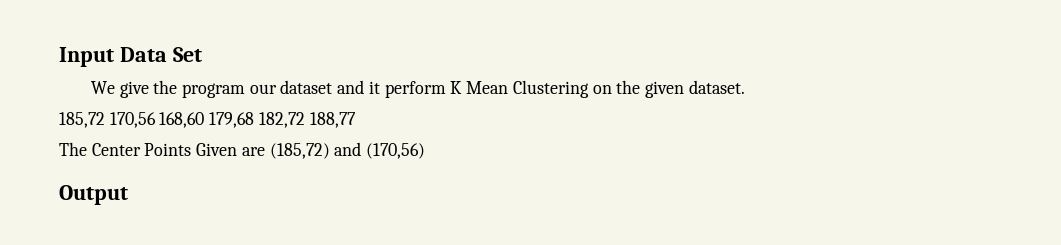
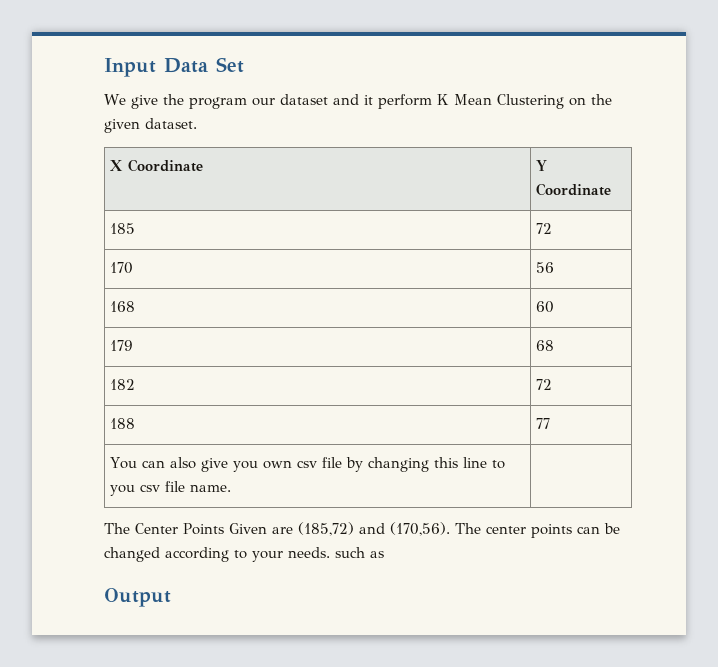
[59,112,356,128] // 185,72 170,56 168,60 179,68 182,72 188,77 -> [110,159,204,172] [536,160,548,171] [536,183,612,196] [110,223,136,234] [536,223,553,234] [110,262,134,274] [536,262,555,273] [110,301,136,312] [536,301,555,313] [110,340,134,351] [536,340,555,351] [110,379,136,390] [536,379,553,390] [110,418,136,429] [536,418,551,429] [110,457,506,472] [110,481,232,496] // X Coordinate | Y Coordinate // 185 | 72 // 170 | 56 // 168 | 60 // 179 | 68 // 182 | 72 // 188 | 77 // You can also give you own csv file by changing this line to you csv file name. |
[366,143,426,159] (170,56) -> [390,522,620,538] [104,547,384,562] (170,56). The center points can be changed according to your needs. such as

